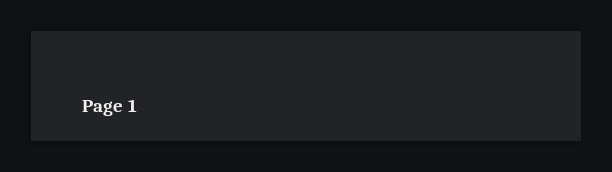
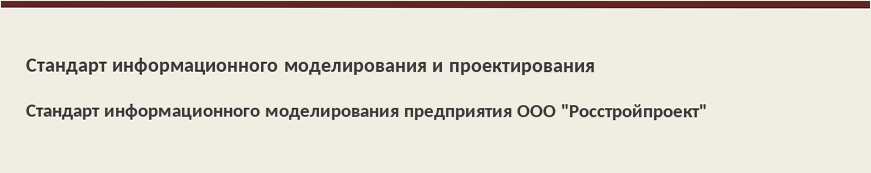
[82,99,137,116] Page 1 -> [26,57,596,76] [25,103,707,121] Стандарт информационного моделирования и проектирования // Стандарт информационного моделирования предприятия ООО "Росстройпроект"

